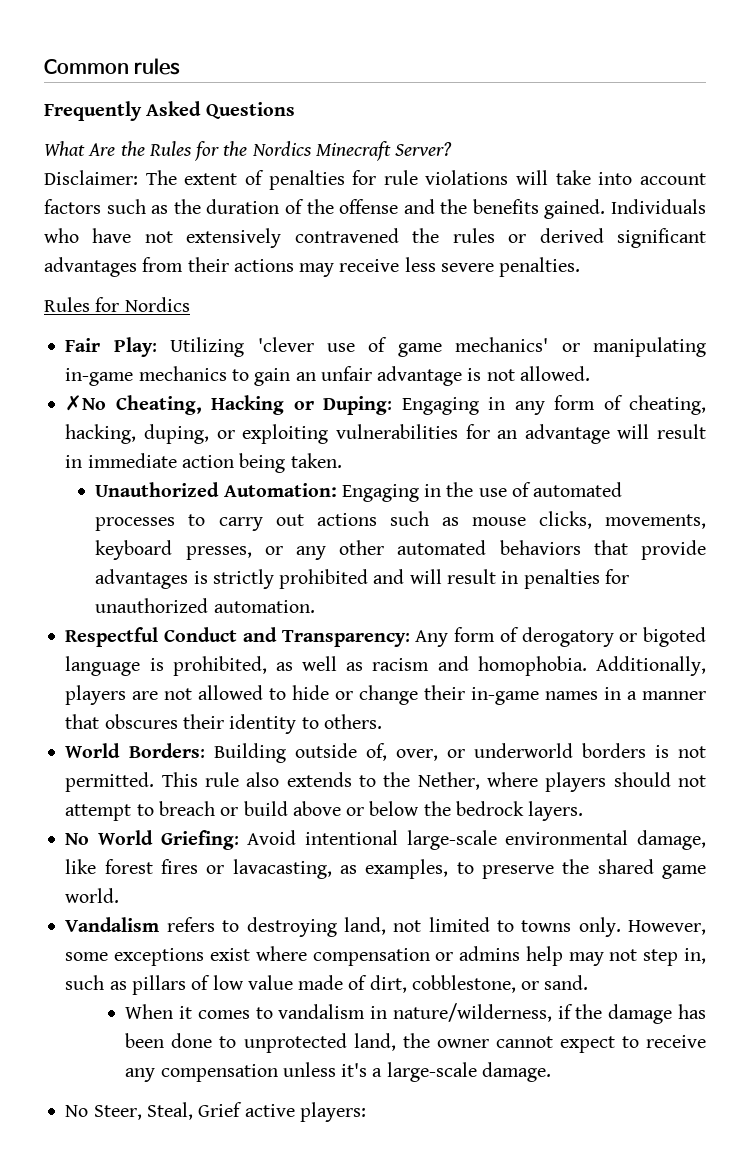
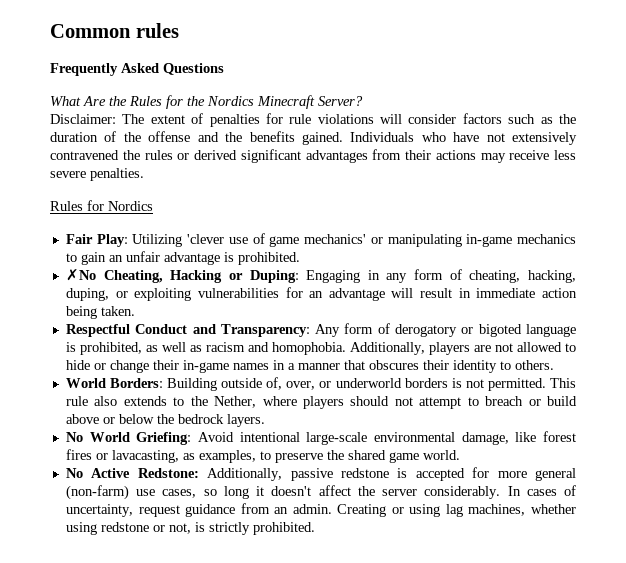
[555,170,706,185] take into account -> [408,114,457,124] consider
[486,366,590,381] not allowed. -> [237,252,300,265] prohibited.
[95,482,623,502] [95,511,706,531] [95,540,706,560] [95,569,629,589] [95,598,315,613] // Unauthorized Automation: Engaging in the use of automated processes to carry out actions such as mouse clicks, movements, keyboard presses, or any other automated behaviors that provide advantages is strictly prohibited and will result in penalties for unauthorized automation. -> (135, 311) none
[65,917,707,937] [65,946,706,966] [65,975,589,995] [125,1003,706,1024] [125,1033,707,1053] [125,1062,551,1082] [65,1102,366,1122] Vandalism refers to destroying land, not limited to towns only. However, some exceptions exist where compensation or admins help may not step in, such as pillars of low value made of dirt, cobblestone, or sand. // When it comes to vandalism in nature/wilderness, if the damage has been done to unprotected land, the owner cannot expect to receive any compensation unless it's a large-scale damage. // No Steer, Steal, Grief active players: -> [65,467,576,481] [65,485,576,500] [65,503,577,517] [65,522,315,535] No Active Redstone: Additionally, passive redstone is accepted for more general (non-farm) use cases, so long it doesn't affect the server considerably. In cases of uncertainty, request guidance from an admin. Creating or using lag machines, whether using redstone or not, is strictly prohibited.

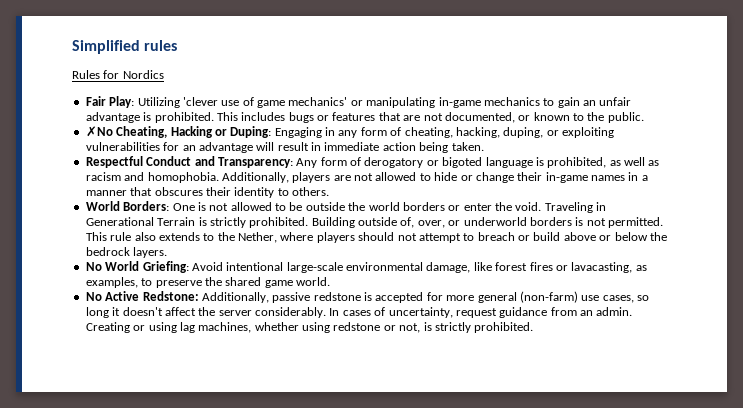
[50,23,179,38] [50,63,224,76] [50,95,363,109] [50,113,576,127] [50,131,577,145] [50,149,576,163] [50,168,144,181] Common rules // Frequently Asked Questions // What Are the Rules for the Nordics Minecraft Server? // Disclaimer: The extent of penalties for rule violations will consider factors such as the duration of the offense and the benefits gained. Individuals who have not extensively contravened the rules or derived significant advantages from their actions may receive less severe penalties. -> [72,40,178,54] Simplified rules
(300, 258) none -> [216,112,644,123] This includes bugs or features that are not documented, or known to the public.
(164, 383) none -> [172,202,607,213] [85,217,309,228] One is not allowed to be outside the world borders or enter the void. Traveling in Generational Terrain is strictly prohibited.

